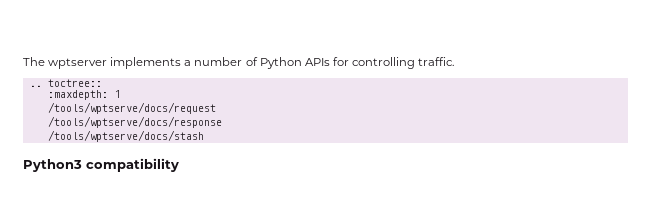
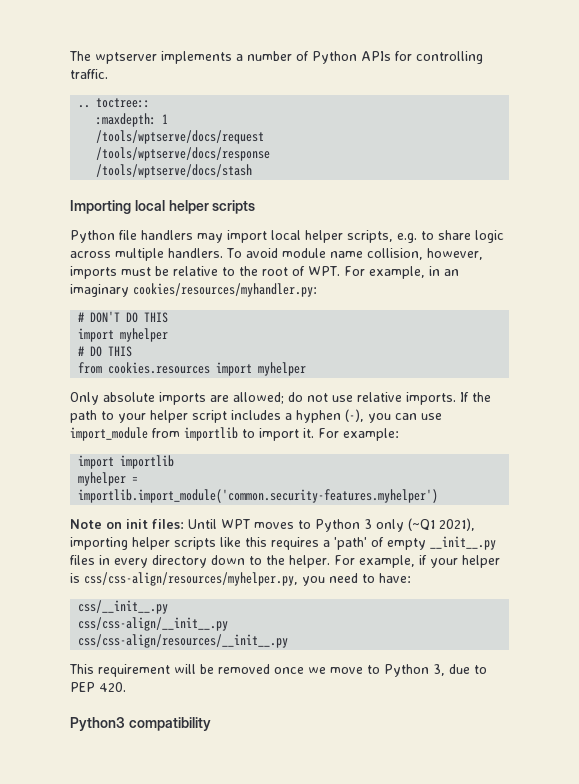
(204, 136) none -> [70,200,256,214] [70,230,504,243] [70,248,483,261] [70,266,459,279] [70,283,317,297] [78,311,169,323] [78,328,169,342] [78,346,133,357] [78,362,307,376] [70,392,491,405] [70,409,442,423] [70,427,399,441] [78,455,175,469] [78,472,139,486] [78,489,439,503] [70,518,475,532] [70,536,496,550] [70,555,500,568] [70,572,411,586] [78,600,169,614] [78,617,229,631] [78,634,289,648] [69,664,487,677] [70,682,126,692] // Importing local helper scripts // Python file handlers may import local helper scripts, e.g. to share logic across multiple handlers. To avoid module name collision, however, imports must be relative to the root of WPT. For example, in an imaginary cookies/resources/myhandler.py: // # DON'T DO THIS // import myhelper // # DO THIS // from cookies.resources import myhelper // Only absolute imports are allowed; do not use relative imports. If the path to your helper script includes a hyphen (-), you can use import_module from importlib to import it. For example: // import importlib // myhelper = importlib.import_module('common.security-features.myhelper') // Note on init files: Until WPT moves to Python 3 only (~Q1 2021), importing helper scripts like this requires a 'path' of empty __init__.py files in every directory down to the helper. For example, if your helper is css/css-align/resources/myhelper.py, you need to have: // css/__init__.py // css/css-align/__init__.py // css/css-align/resources/__init__.py // This requirement will be removed once we move to Python 3, due to PEP 420.

